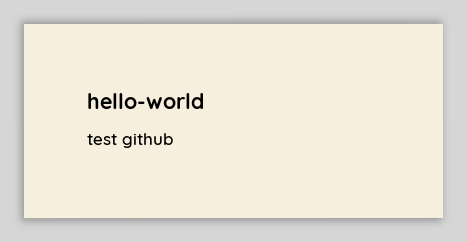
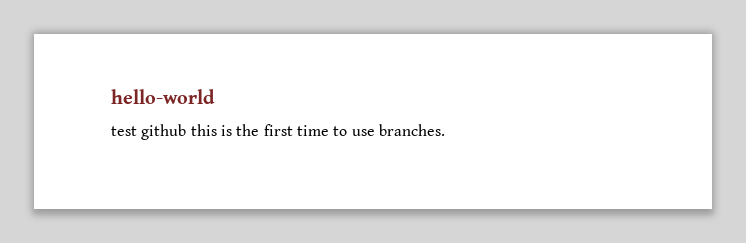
(174, 141) none -> [190,124,445,136] this is the first time to use branches.

